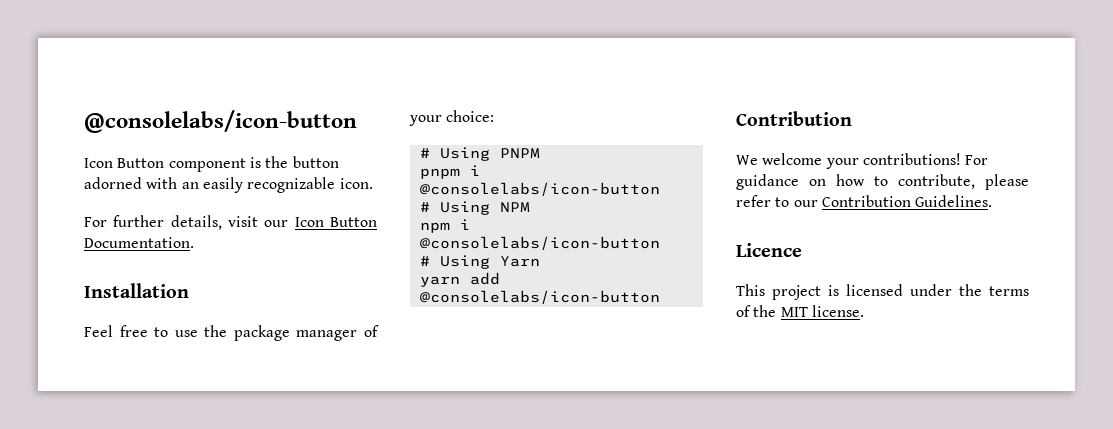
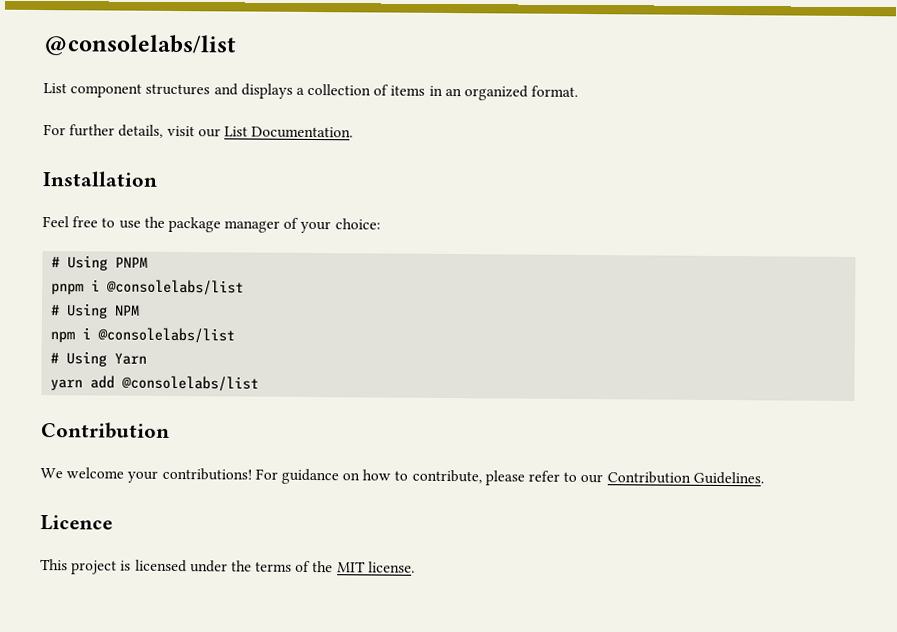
[84,110,357,133] [84,156,339,172] [84,177,373,193] @consolelabs/icon-button // Icon Button component is the button adorned with an easily recognizable icon. -> [43,34,237,57] [43,83,579,101] @consolelabs/list // List component structures and displays a collection of items in an organized format.
[294,217,377,227] Icon Button -> [223,126,248,137] List
[419,182,660,196] @consolelabs/icon-button -> [106,279,245,296] @consolelabs/list
[419,236,660,250] @consolelabs/icon-button -> [97,327,236,344] @consolelabs/list
[419,290,660,304] @consolelabs/icon-button -> [121,375,260,392] @consolelabs/list

